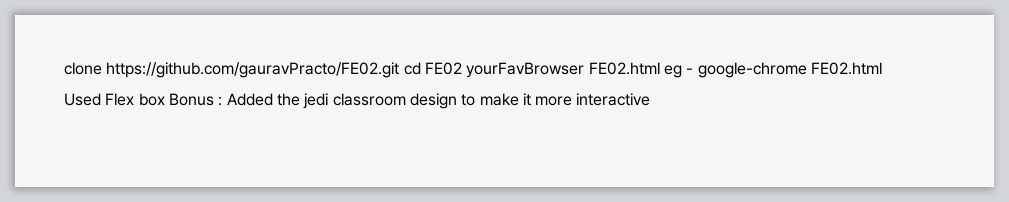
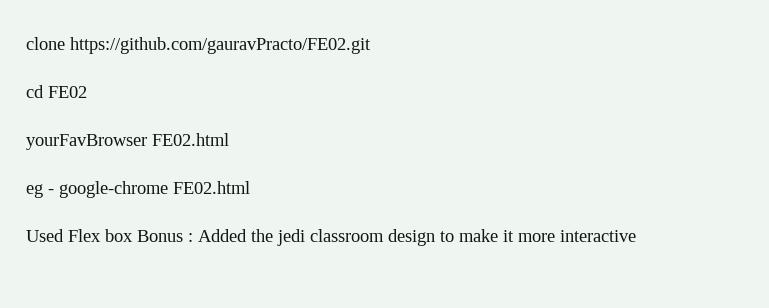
(400, 70) none -> (371, 45) //
(462, 68) none -> (87, 92) //
(660, 68) none -> (229, 139) //

